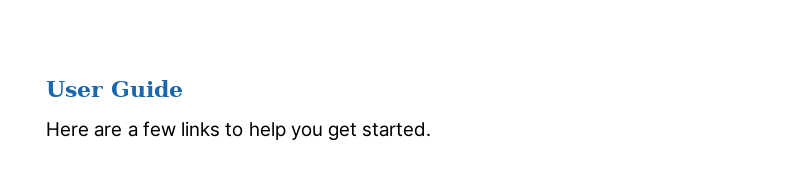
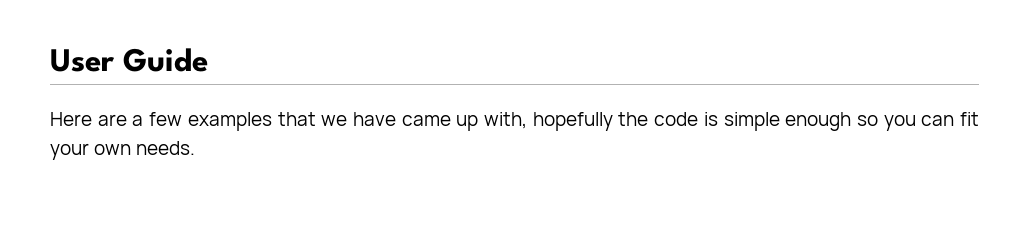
[181,121,432,141] links to help you get started. -> [187,112,980,131] [50,141,196,160] examples that we have came up with, hopefully the code is simple enough so you can fit your own needs.

